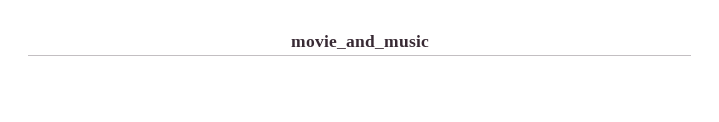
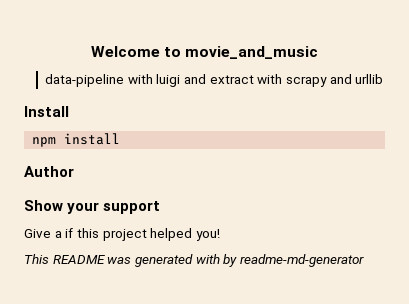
(290, 42) none -> [90,46,181,57] Welcome to
(429, 42) none -> [45,74,384,87] [24,106,69,117] [32,133,121,147] [24,166,74,177] [24,200,161,214] [24,228,220,241] [24,254,364,267] // data-pipeline with luigi and extract with scrapy and urllib // Install // npm install // Author // Show your support // Give a if this project helped you! // This README was generated with by readme-md-generator

